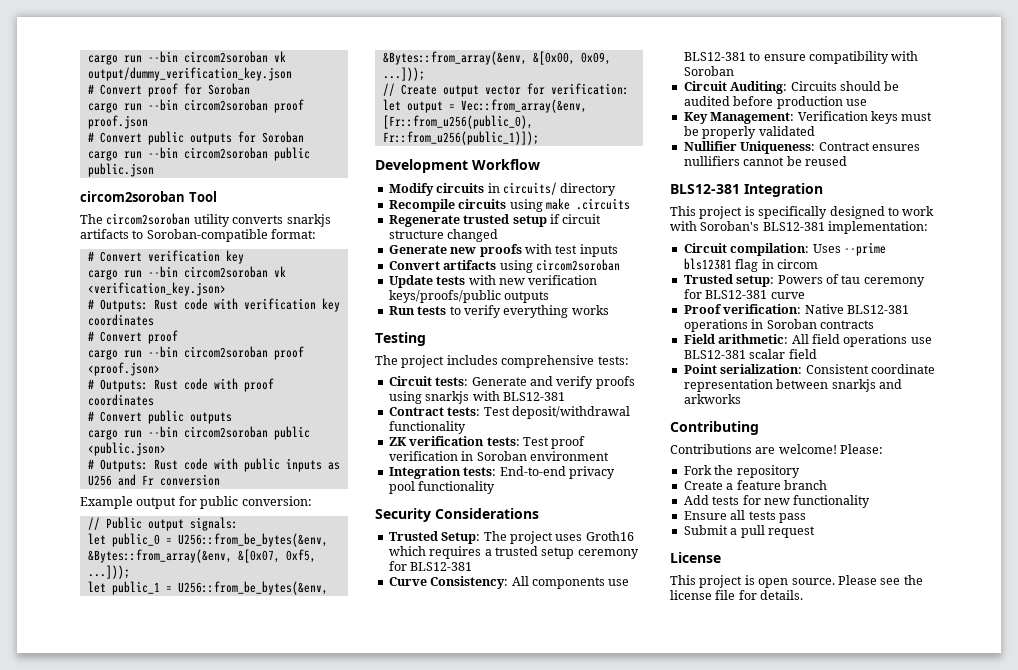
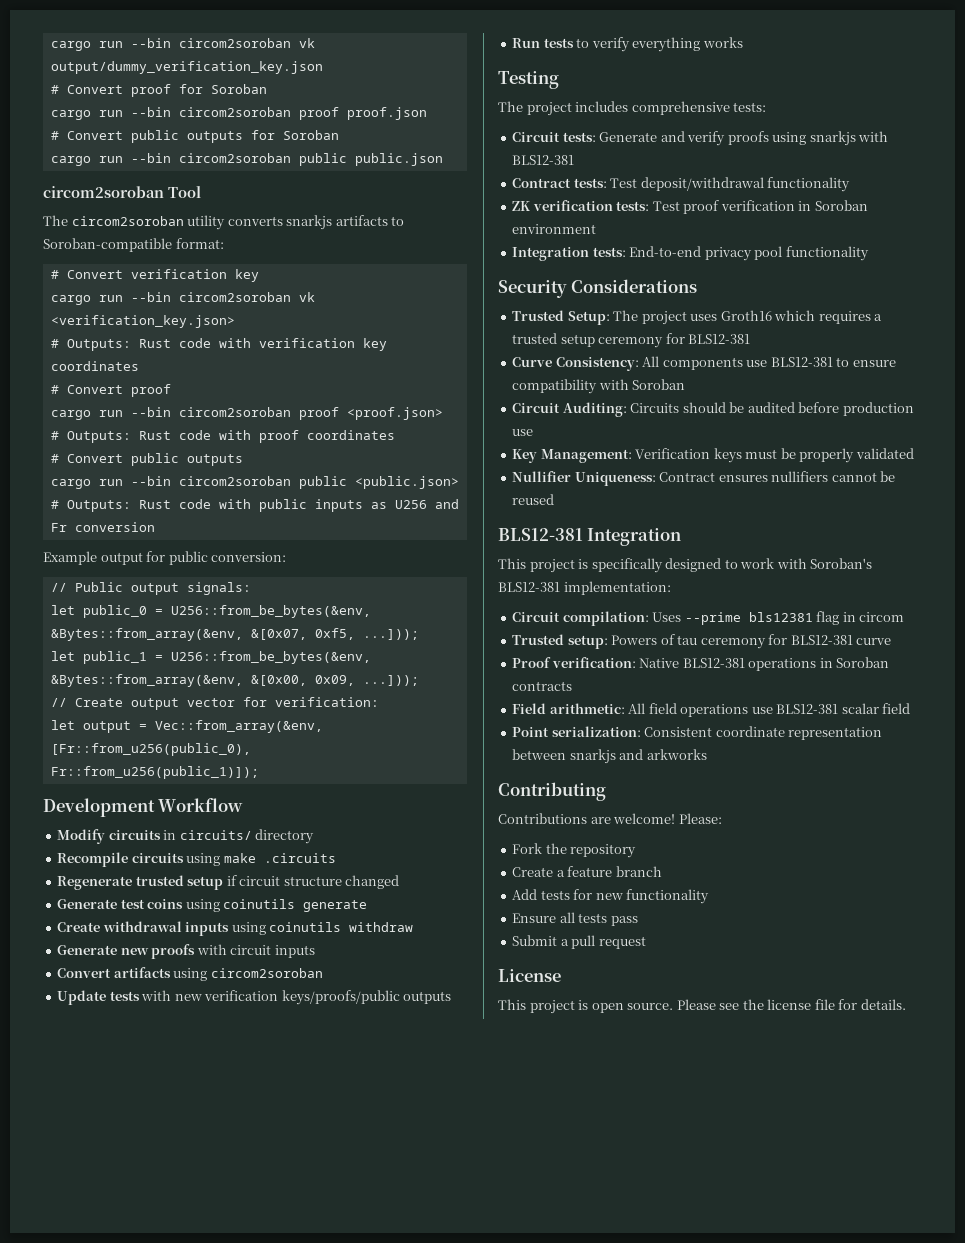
(499, 235) none -> [57,899,368,912] [57,921,414,936] // Generate test coins using coinutils generate // Create withdrawal inputs using coinutils withdraw
[555,245,578,254] test -> [230,945,272,955] circuit

